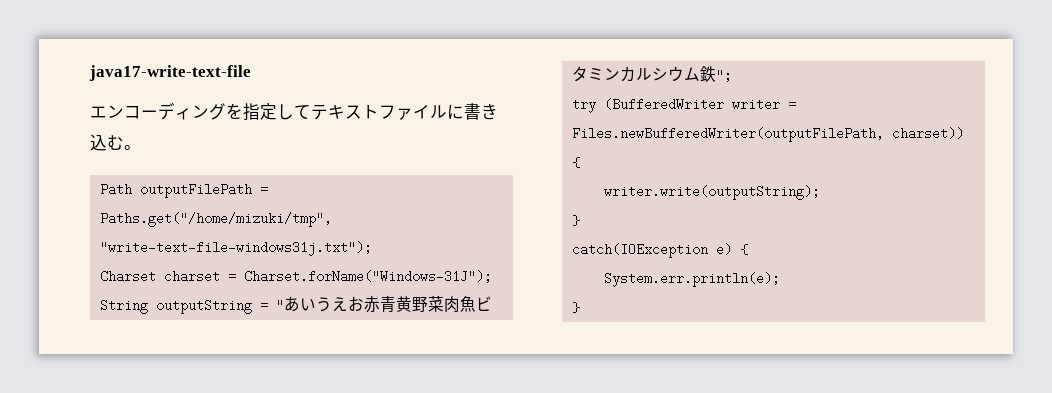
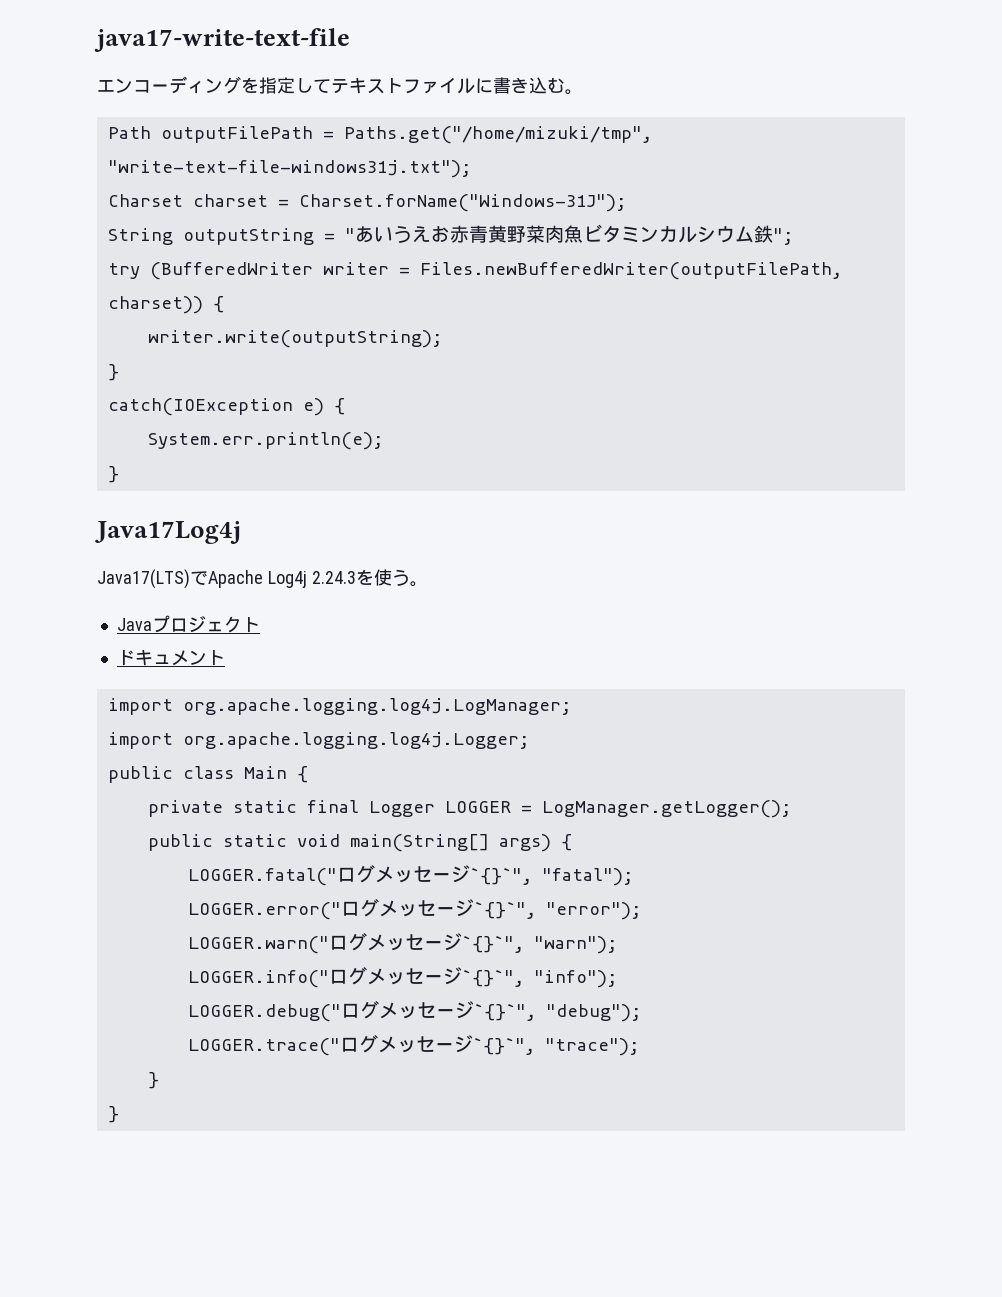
(580, 307) none -> [95,521,241,544] [97,569,428,589] [116,615,260,633] [116,649,225,666] [107,698,571,715] [107,732,529,749] [107,766,308,783] [147,800,791,818] [147,834,572,852] [187,865,633,886] [187,899,641,920] [187,933,617,954] [187,967,617,988] [187,1001,641,1022] [187,1035,639,1056] [147,1072,159,1089] [107,1106,119,1123] // Java17Log4j // Java17(LTS)でApache Log4j 2.24.3を使う。 // Javaプロジェクト // ドキュメント // import org.apache.logging.log4j.LogManager; // import org.apache.logging.log4j.Logger; // public class Main { // private static final Logger LOGGER = LogManager.getLogger(); // public static void main(String[] args) { // LOGGER.fatal("ログメッセージ`{}`", "fatal"); // LOGGER.error("ログメッセージ`{}`", "error"); // LOGGER.warn("ログメッセージ`{}`", "warn"); // LOGGER.info("ログメッセージ`{}`", "info"); // LOGGER.debug("ログメッセージ`{}`", "debug"); // LOGGER.trace("ログメッセージ`{}`", "trace"); // } // }

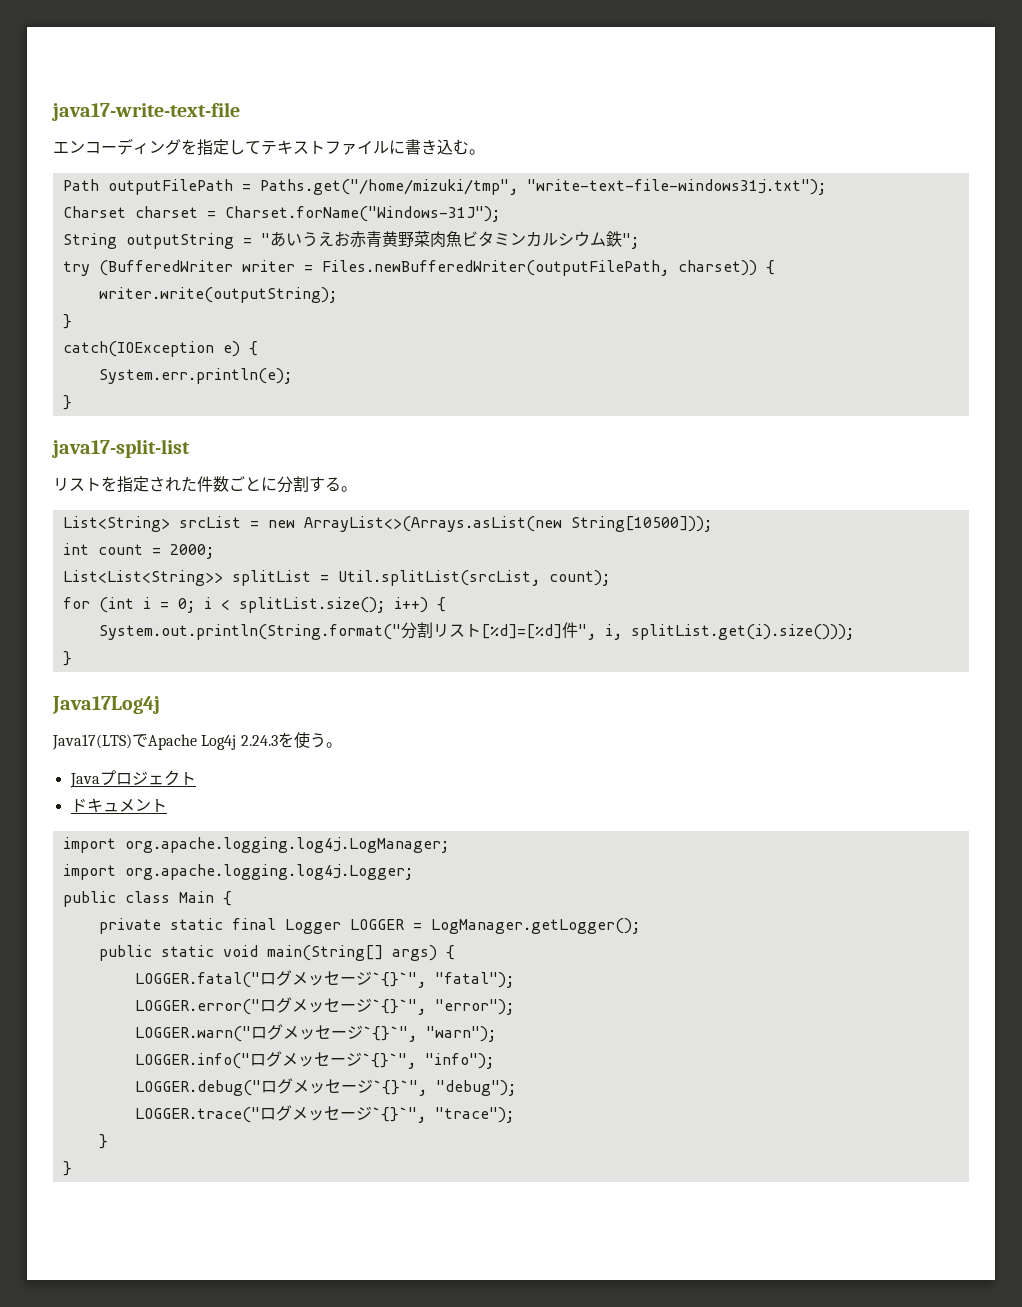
(119, 474) none -> [51,439,190,458] [53,476,357,493] [62,516,712,532] [62,543,214,559] [62,570,610,586] [62,597,446,613] [98,622,854,640] [62,651,72,666] // java17-split-list // リストを指定された件数ごとに分割する。 // List<String> srcList = new ArrayList<>(Arrays.asList(new String[10500])); // int count = 2000; // List<List<String>> splitList = Util.splitList(srcList, count); // for (int i = 0; i < splitList.size(); i++) { // System.out.println(String.format("分割リスト[%d]=[%d]件", i, splitList.get(i).size())); // }

